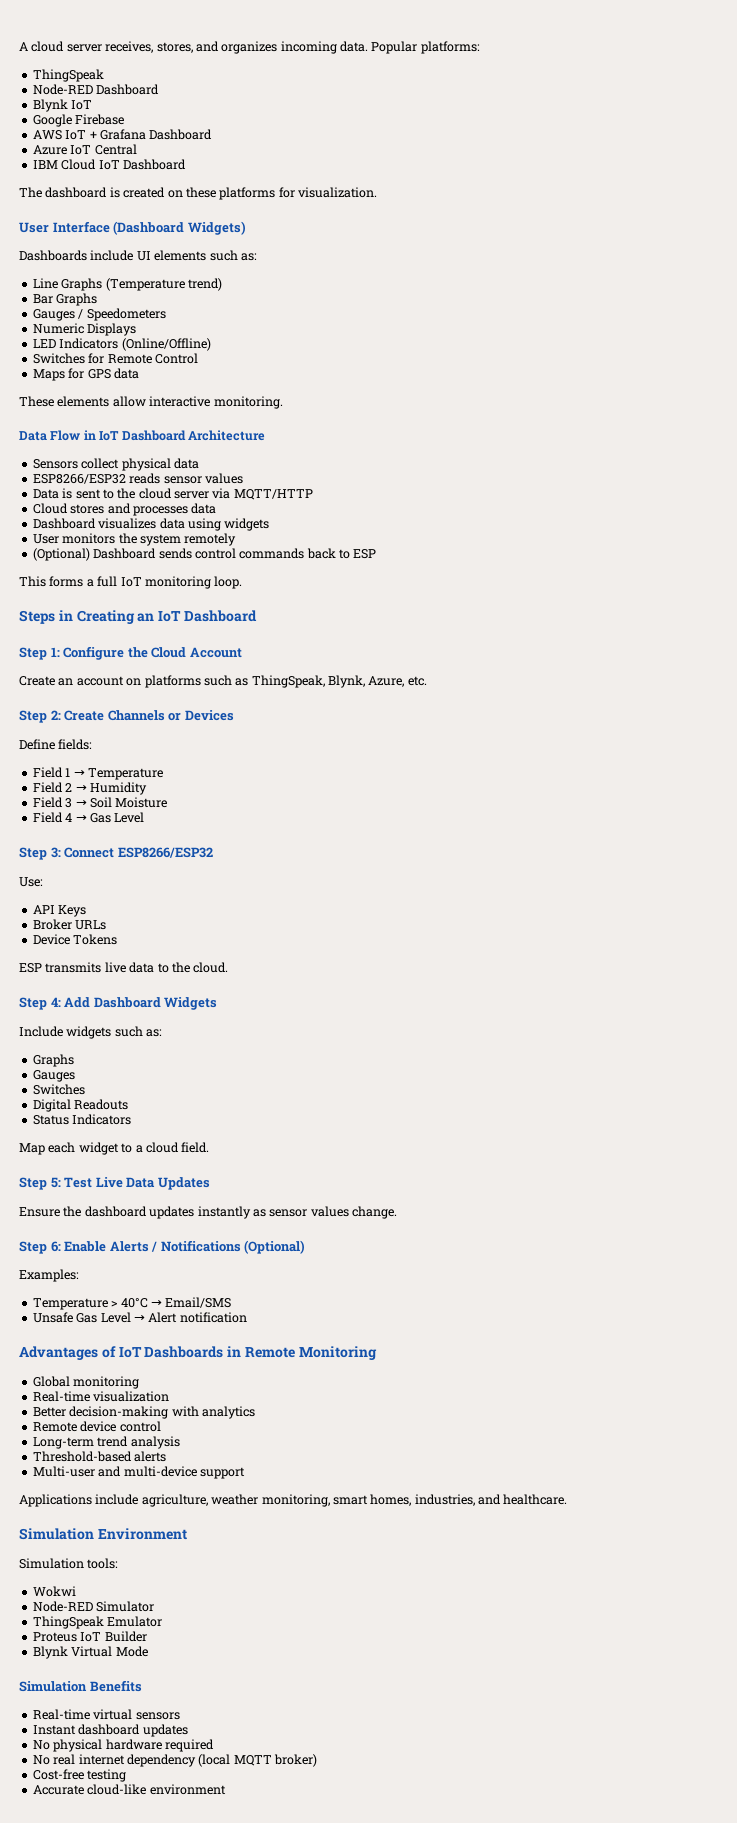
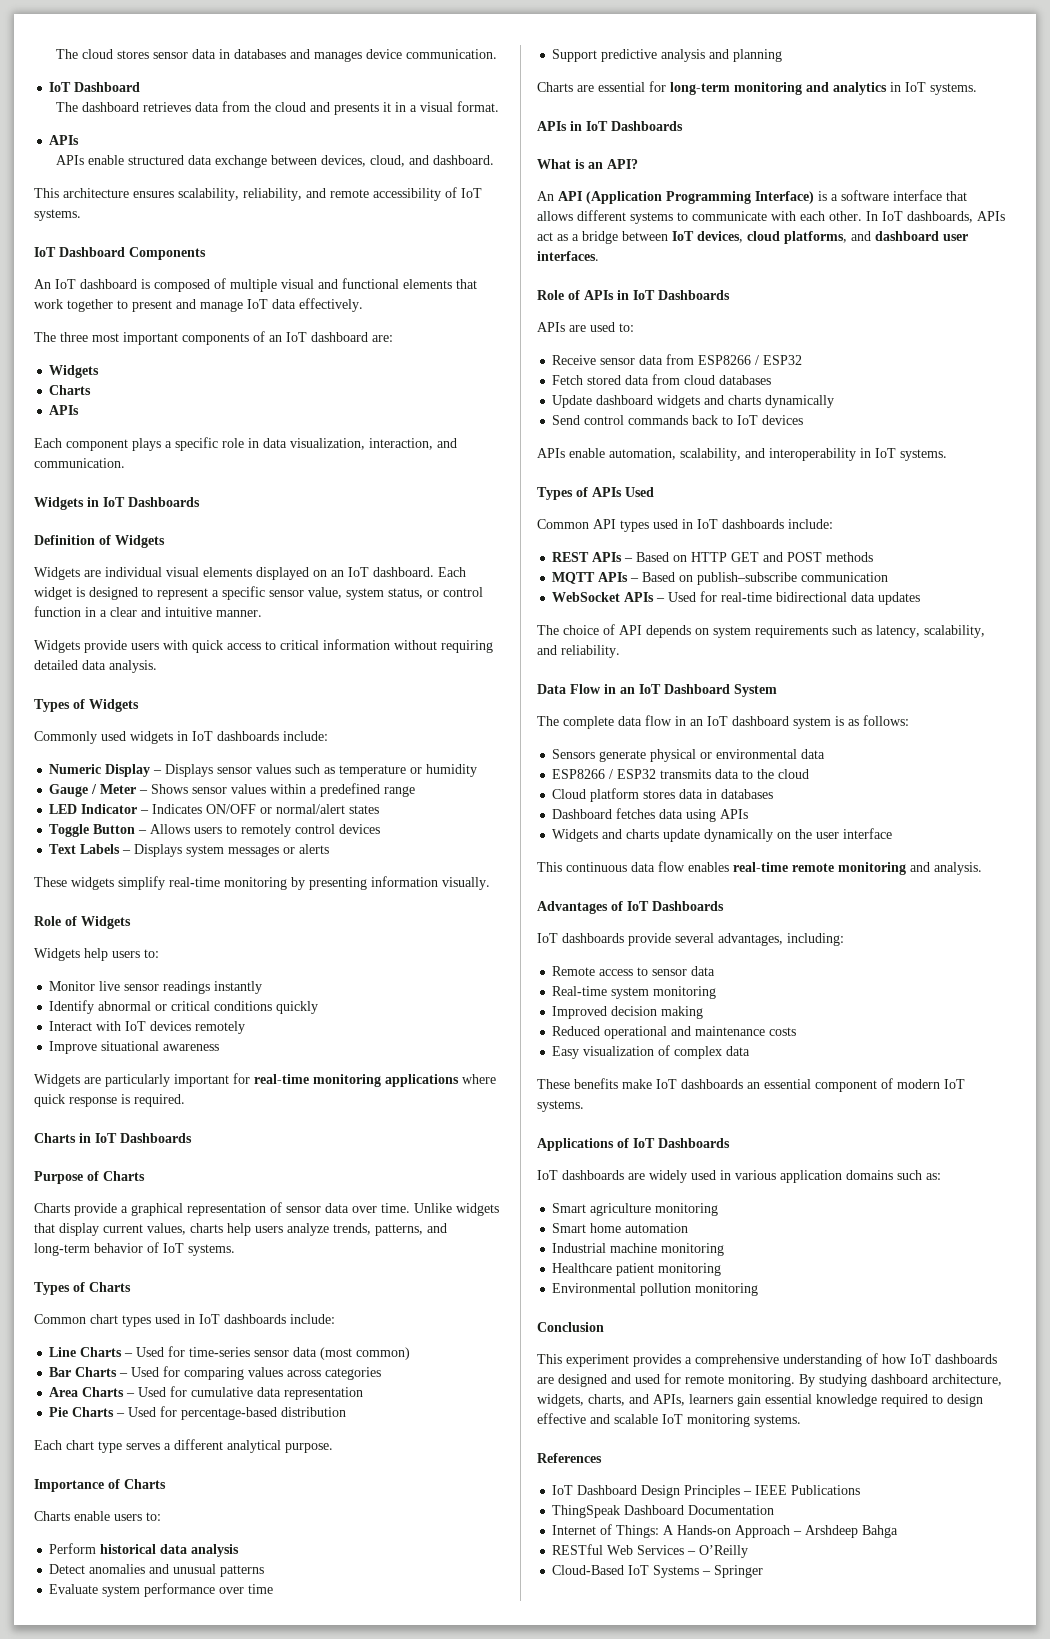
[19,41,480,54] [32,69,104,82] [32,84,160,95] [32,99,93,112] [32,114,125,127] [32,129,213,140] [32,144,137,155] [32,159,186,170] [19,187,377,200] [19,221,246,235] [19,250,257,261] [32,278,222,291] [32,293,98,306] [32,308,166,321] [32,323,137,336] [32,338,211,351] [32,353,198,364] [32,368,139,381] [19,396,283,409] A cloud server receives, stores, and organizes incoming data. Popular platforms: // ThingSpeak // Node-RED Dashboard // Blynk IoT // Google Firebase // AWS IoT + Grafana Dashboard // Azure IoT Central // IBM Cloud IoT Dashboard // The dashboard is created on these platforms for visualization. // User Interface (Dashboard Widgets) // Dashboards include UI elements such as: // Line Graphs (Temperature trend) // Bar Graphs // Gauges / Speedometers // Numeric Displays // LED Indicators (Online/Offline) // Switches for Remote Control // Maps for GPS data // These elements allow interactive monitoring. -> [56,49,498,62] [49,82,141,92] [56,101,500,115] [49,135,80,145] [56,155,495,168] [34,187,482,201] [34,209,81,221] [34,247,206,260] [34,278,477,292] [34,298,363,312] [34,331,393,345] [49,365,100,378] [49,385,92,395] [49,405,80,415] [34,437,457,451] [34,458,125,468] [34,497,200,510] [34,535,165,548] [34,567,466,580] [34,586,483,600] [34,606,262,617] [34,639,493,653] [34,660,157,673] [34,699,139,712] [34,731,328,744] [49,764,478,777] [49,783,416,797] [49,804,380,814] [49,824,381,837] [49,844,330,857] [34,876,490,890] [34,916,131,929] [34,948,159,961] [49,981,263,994] [49,1000,319,1014] [49,1021,246,1034] [49,1041,220,1054] [34,1073,496,1087] [34,1094,185,1107] [34,1133,192,1143] [34,1171,145,1184] [34,1202,499,1216] [34,1223,447,1236] [34,1242,235,1256] [34,1282,131,1295] [34,1314,335,1327] [49,1346,411,1360] [49,1366,382,1380] [49,1386,364,1400] [49,1406,347,1420] [34,1439,333,1453] [34,1479,166,1492] [34,1511,161,1521] [49,1543,240,1557] [49,1564,265,1577] [49,1583,274,1597] [552,49,783,62] [537,81,977,95] [537,121,683,131] [537,159,638,169] [537,190,967,204] [537,210,1005,224] [537,231,968,244] [537,251,599,261] [537,290,730,300] [537,322,634,332] [552,354,803,365] [552,374,772,385] [552,395,835,408] [552,415,804,425] [537,448,947,461] [537,487,654,500] [537,519,833,532] [552,552,874,562] [552,572,889,585] [552,591,921,605] [537,624,985,638] [537,645,620,658] The cloud stores sensor data in databases and manages device communication. // IoT Dashboard // The dashboard retrieves data from the cloud and presents it in a visual format. // APIs // APIs enable structured data exchange between devices, cloud, and dashboard. // This architecture ensures scalability, reliability, and remote accessibility of IoT systems. // IoT Dashboard Components // An IoT dashboard is composed of multiple visual and functional elements that work together to present and manage IoT data effectively. // The three most important components of an IoT dashboard are: // Widgets // Charts // APIs // Each component plays a specific role in data visualization, interaction, and communication. // Widgets in IoT Dashboards // Definition of Widgets // Widgets are individual visual elements displayed on an IoT dashboard. Each widget is designed to represent a specific sensor value, system status, or control function in a clear and intuitive manner. // Widgets provide users with quick access to critical information without requiring detailed data analysis. // Types of Widgets // Commonly used widgets in IoT dashboards include: // Numeric Display – Displays sensor values such as temperature or humidity // Gauge / Meter – Shows sensor values within a predefined range // LED Indicator – Indicates ON/OFF or normal/alert states // Toggle Button – Allows users to remotely control devices // Text Labels – Displays system messages or alerts // These widgets simplify real-time monitoring by presenting information visually. // Role of Widgets // Widgets help users to: // Monitor live sensor readings instantly // Identify abnormal or critical conditions quickly // Interact with IoT devices remotely // Improve situational awareness // Widgets are particularly important for real-time monitoring applications where quick response is required. // Charts in IoT Dashboards // Purpose of Charts // Charts provide a graphical representation of sensor data over time. Unlike widgets that display current values, charts help users analyze trends, patterns, and long-term behavior of IoT systems. // Types of Charts // Common chart types used in IoT dashboards include: // Line Charts – Used for time-series sensor data (most common) // Bar Charts – Used for comparing values across categories // Area Charts – Used for cumulative data representation // Pie Charts – Used for percentage-based distribution // Each chart type serves a different analytical purpose. // Importance of Charts // Charts enable users to: // Perform historical data analysis // Detect anomalies and unusual patterns // Evaluate system performance over time // Support predictive analysis and planning // Charts are essential for long-term monitoring and analytics in IoT systems. // APIs in IoT Dashboards // What is an API? // An API (Application Programming Interface) is a software interface that allows different systems to communicate with each other. In IoT dashboards, APIs act as a bridge between IoT devices, cloud platforms, and dashboard user interfaces. // Role of APIs in IoT Dashboards // APIs are used to: // Receive sensor data from ESP8266 / ESP32 // Fetch stored data from cloud databases // Update dashboard widgets and charts dynamically // Send control commands back to IoT devices // APIs enable automation, scalability, and interoperability in IoT systems. // Types of APIs Used // Common API types used in IoT dashboards include: // REST APIs – Based on HTTP GET and POST methods // MQTT APIs – Based on publish–subscribe communication // WebSocket APIs – Used for real-time bidirectional data updates // The choice of API depends on system requirements such as latency, scalability, and reliability.
[99,430,265,441] [32,458,199,471] [32,473,243,484] [32,488,313,500] [32,503,217,516] [32,518,157,529] IoT Dashboard Architecture // Sensors collect physical data // ESP8266/ESP32 reads sensor values // Data is sent to the cloud server via MQTT/HTTP // Cloud stores and processes data // Dashboard visualizes -> [620,684,777,697] [537,715,909,729] [552,749,826,762] [552,769,810,779] [552,788,774,802] [552,808,656,819] an IoT Dashboard System // The complete data flow in an IoT dashboard system is as follows: // Sensors generate physical or environmental data // ESP8266 / ESP32 transmits data to the cloud // Cloud platform stores data in databases // Dashboard fetches
[224,518,270,531] [32,533,237,546] [32,548,377,561] [19,576,243,589] [19,610,257,624] [19,646,242,660] [19,675,427,688] [19,710,234,723] [19,739,93,750] [32,767,163,780] [32,782,147,795] [32,797,168,808] [32,812,145,823] [19,847,213,860] [19,877,43,887] [32,905,87,917] [32,919,107,930] [32,934,118,945] [19,962,229,973] [19,997,218,1010] [19,1026,163,1039] [32,1054,74,1067] [32,1070,75,1082] [32,1084,85,1095] [32,1099,129,1112] [32,1114,132,1125] [19,1142,210,1155] [19,1177,210,1190] [19,1206,397,1219] [19,1240,306,1254] [19,1269,79,1282] [32,1297,232,1310] [32,1312,247,1323] [19,1346,377,1360] [32,1376,140,1389] [32,1391,170,1402] [32,1406,255,1419] [32,1421,161,1432] [32,1436,180,1449] [32,1451,167,1462] [32,1466,245,1479] [19,1494,568,1507] [19,1528,187,1540] [19,1558,119,1569] [32,1586,76,1597] [32,1601,155,1612] [32,1616,163,1629] [32,1631,147,1642] [32,1646,148,1659] [19,1680,142,1692] [32,1709,180,1720] [32,1724,188,1737] [32,1739,214,1752] [32,1754,317,1767] [32,1769,127,1782] [32,1784,226,1795] widgets // User monitors the system remotely // (Optional) Dashboard sends control commands back to ESP // This forms a full IoT monitoring loop. // Steps in Creating an IoT Dashboard // Step 1: Configure the Cloud Account // Create an account on platforms such as ThingSpeak, Blynk, Azure, etc. // Step 2: Create Channels or Devices // Define fields: // Field 1 → Temperature // Field 2 → Humidity // Field 3 → Soil Moisture // Field 4 → Gas Level // Step 3: Connect ESP8266/ESP32 // Use: // API Keys // Broker URLs // Device Tokens // ESP transmits live data to the cloud. // Step 4: Add Dashboard Widgets // Include widgets such as: // Graphs // Gauges // Switches // Digital Readouts // Status Indicators // Map each widget to a cloud field. // Step 5: Test Live Data Updates // Ensure the dashboard updates instantly as sensor values change. // Step 6: Enable Alerts / Notifications (Optional) // Examples: // Temperature > 40°C → Email/SMS // Unsafe Gas Level → Alert notification // Advantages of IoT Dashboards in Remote Monitoring // Global monitoring // Real-time visualization // Better decision-making with analytics // Remote device control // Long-term trend analysis // Threshold-based alerts // Multi-user and multi-device support // Applications include agriculture, weather monitoring, smart homes, industries, and healthcare. // Simulation Environment // Simulation tools: // Wokwi // Node-RED Simulator // ThingSpeak Emulator // Proteus IoT Builder // Blynk Virtual Mode // Simulation Benefits // Real-time virtual sensors // Instant dashboard updates // No physical hardware required // No real internet dependency (local MQTT broker) // Cost-free testing // Accurate cloud-like environment -> [720,809,749,819] [552,828,893,842] [537,861,982,875] [537,901,724,914] [537,933,844,946] [552,966,716,976] [552,986,717,999] [552,1006,704,1019] [552,1026,797,1039] [552,1045,751,1059] [537,1078,965,1092] [537,1100,584,1112] [537,1138,730,1151] [537,1170,941,1183] [552,1203,719,1216] [552,1223,689,1233] [552,1243,725,1256] [552,1263,722,1276] [552,1283,759,1296] [537,1322,604,1332] [537,1353,997,1367] [537,1373,1002,1387] [537,1394,983,1407] [537,1413,801,1427] [537,1453,602,1463] [552,1485,861,1498] [552,1505,775,1518] [552,1524,899,1538] [552,1544,749,1558] [552,1565,764,1578] APIs // Widgets and charts update dynamically on the user interface // This continuous data flow enables real-time remote monitoring and analysis. // Advantages of IoT Dashboards // IoT dashboards provide several advantages, including: // Remote access to sensor data // Real-time system monitoring // Improved decision making // Reduced operational and maintenance costs // Easy visualization of complex data // These benefits make IoT dashboards an essential component of modern IoT systems. // Applications of IoT Dashboards // IoT dashboards are widely used in various application domains such as: // Smart agriculture monitoring // Smart home automation // Industrial machine monitoring // Healthcare patient monitoring // Environmental pollution monitoring // Conclusion // This experiment provides a comprehensive understanding of how IoT dashboards are designed and used for remote monitoring. By studying dashboard architecture, widgets, charts, and APIs, learners gain essential knowledge required to design effective and scalable IoT monitoring systems. // References // IoT Dashboard Design Principles – IEEE Publications // ThingSpeak Dashboard Documentation // Internet of Things: A Hands-on Approach – Arshdeep Bahga // RESTful Web Services – O’Reilly // Cloud-Based IoT Systems – Springer

